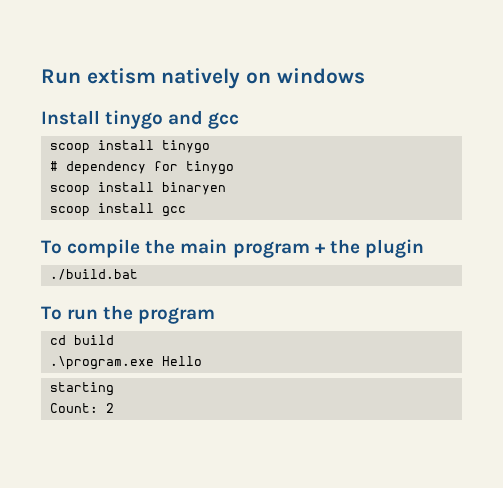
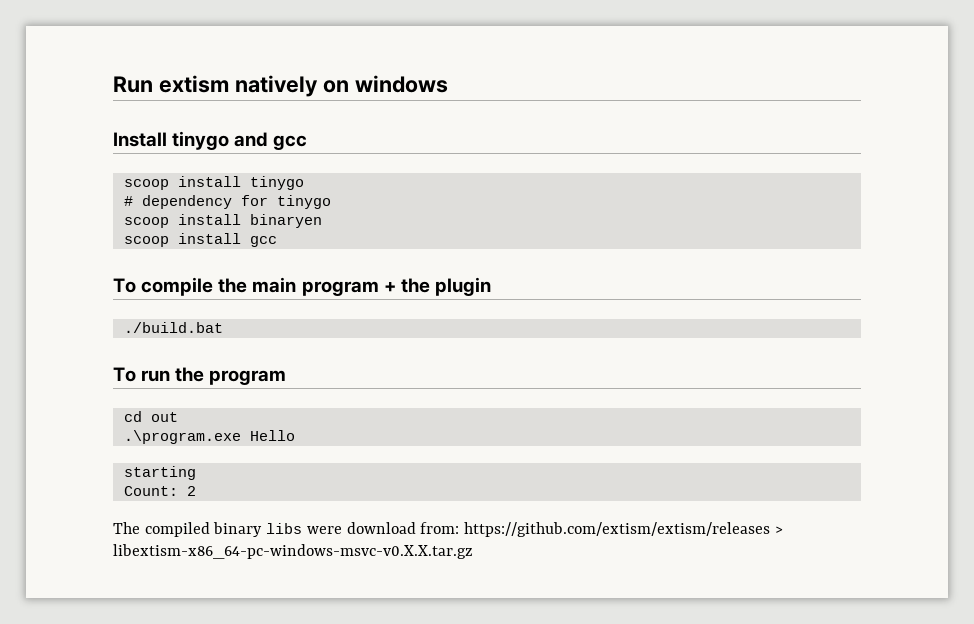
[74,335,114,345] build -> [150,412,178,422] out
(114, 408) none -> [113,522,783,537] [113,544,473,559] // The compiled binary libs were download from: https://github.com/extism/extism/releases > libextism-x86_64-pc-windows-msvc-v0.X.X.tar.gz

